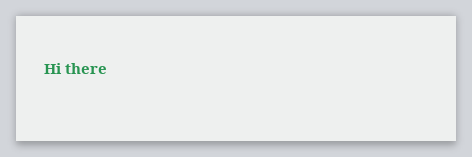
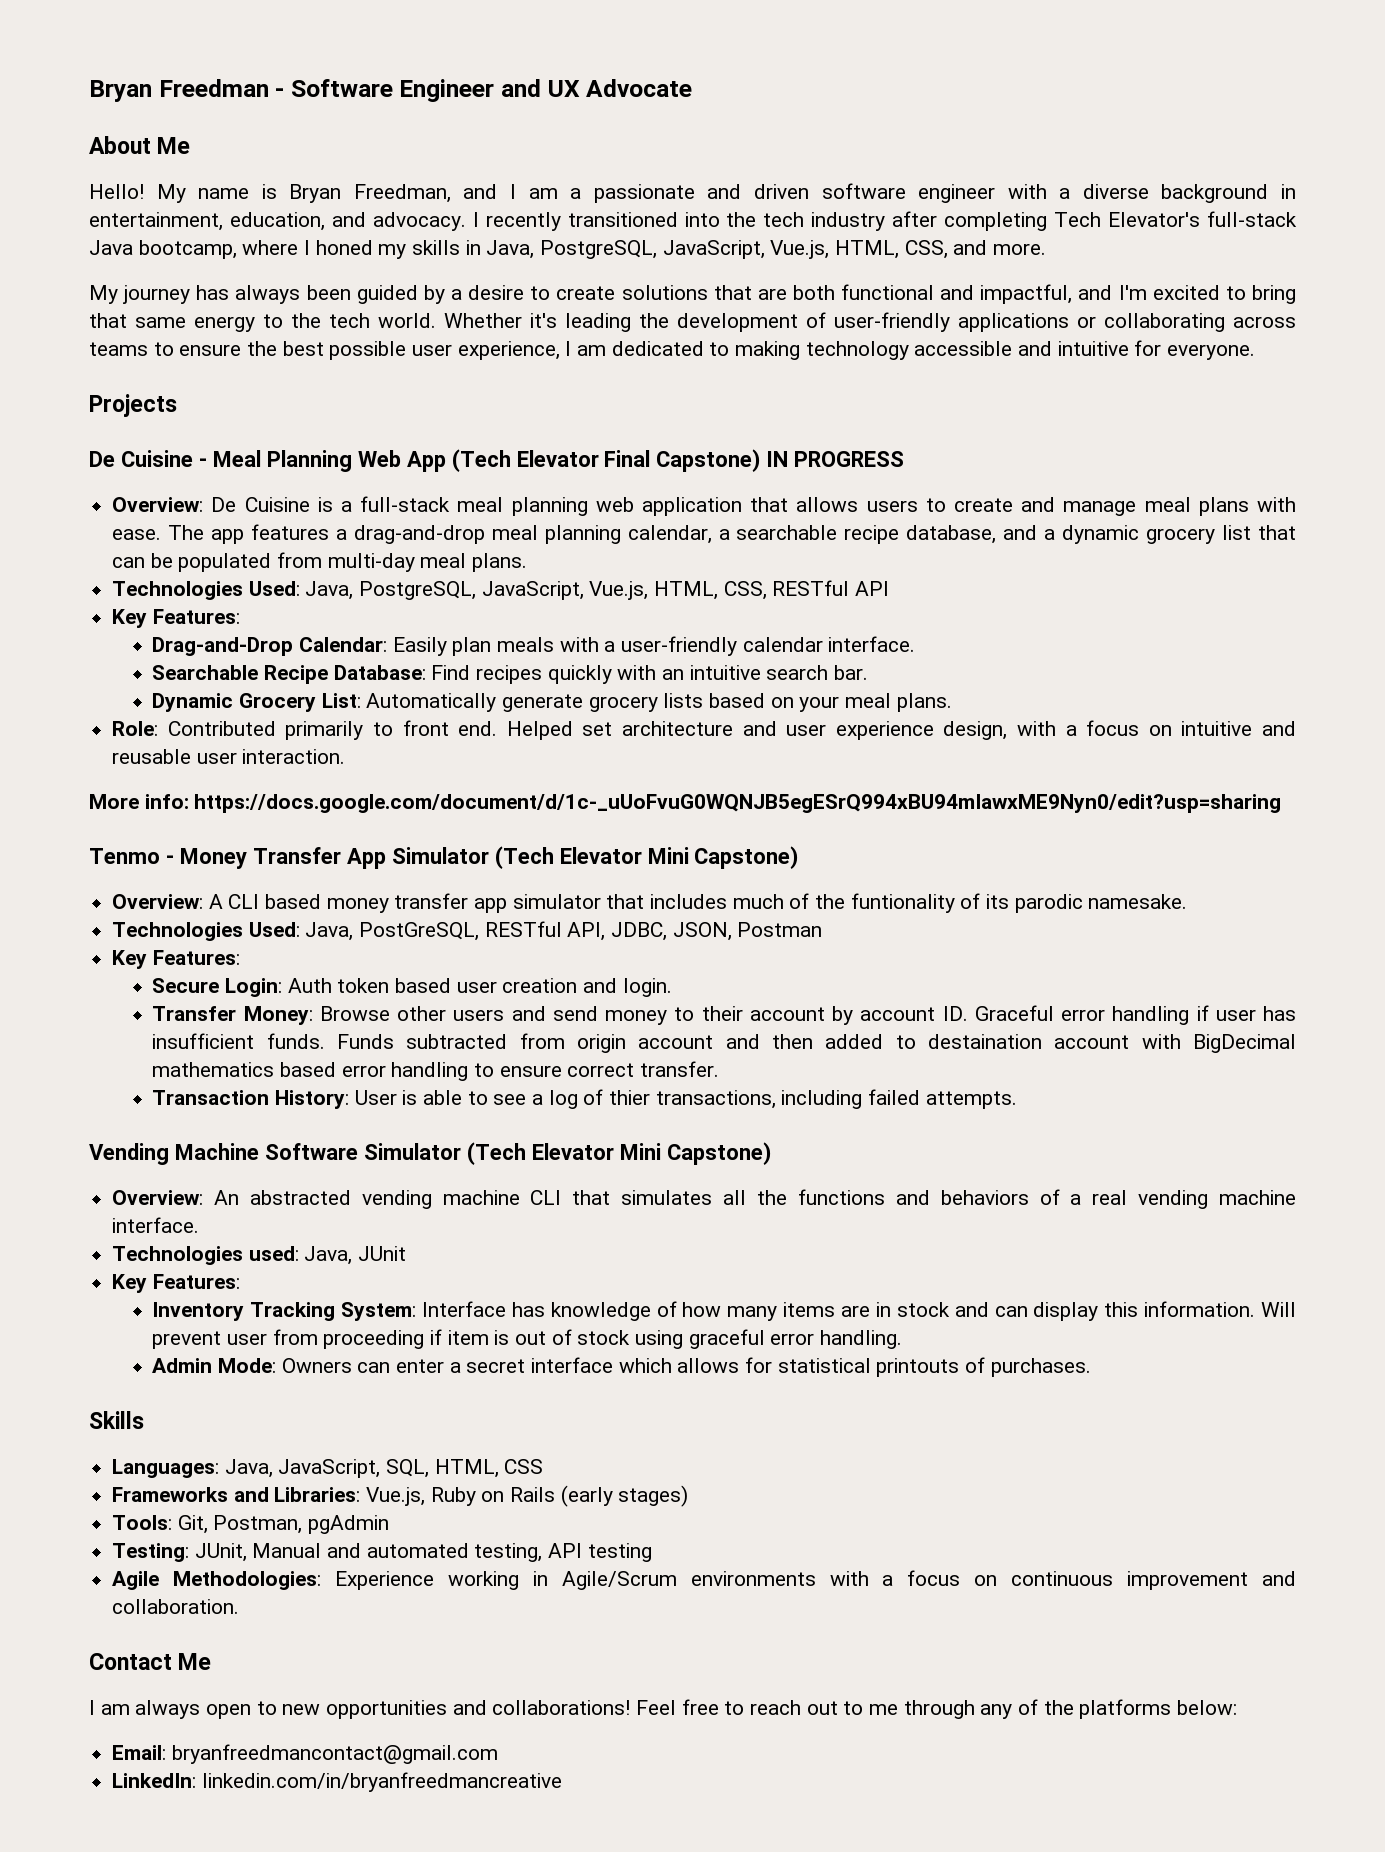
[44,63,108,74] Hi there -> [89,79,693,102] [89,136,191,154] [89,183,1296,203] [89,211,1297,231] [89,240,1047,259] [89,284,1297,304] [89,312,1296,332] [89,340,1256,360] [89,394,177,417] [89,449,905,472] [112,496,1296,516] [112,524,1296,544] [112,552,528,572] [112,580,890,600] [112,609,240,628] [152,636,916,656] [152,665,869,684] [152,693,952,712] [112,720,1297,740] [112,749,346,764] [89,794,1282,813] [89,846,799,869] [112,893,1188,913] [112,921,823,941] [112,950,240,969] [152,978,672,997] [152,1005,1296,1025] [152,1033,1296,1053] [152,1061,720,1081] [152,1089,1017,1109] [89,1142,771,1165] [112,1189,1296,1209] [112,1217,200,1233] [112,1246,407,1265] [112,1274,240,1293] [152,1301,1296,1321] [152,1329,903,1349] [152,1357,1091,1377] [89,1411,144,1429] [112,1459,544,1478] [112,1485,689,1507] [112,1515,390,1534] [112,1543,652,1562] [112,1570,1296,1590] [112,1599,240,1614] [89,1653,212,1670] [89,1699,1238,1719] [112,1744,498,1764] [112,1772,562,1792] Bryan Freedman - Software Engineer and UX Advocate // About Me // Hello! My name is Bryan Freedman, and I am a passionate and driven software engineer with a diverse background in entertainment, education, and advocacy. I recently transitioned into the tech industry after completing Tech Elevator's full-stack Java bootcamp, where I honed my skills in Java, PostgreSQL, JavaScript, Vue.js, HTML, CSS, and more. // My journey has always been guided by a desire to create solutions that are both functional and impactful, and I'm excited to bring that same energy to the tech world. Whether it's leading the development of user-friendly applications or collaborating across teams to ensure the best possible user experience, I am dedicated to making technology accessible and intuitive for everyone. // Projects // De Cuisine - Meal Planning Web App (Tech Elevator Final Capstone) IN PROGRESS // Overview: De Cuisine is a full-stack meal planning web application that allows users to create and manage meal plans with ease. The app features a drag-and-drop meal planning calendar, a searchable recipe database, and a dynamic grocery list that can be populated from multi-day meal plans. // Technologies Used: Java, PostgreSQL, JavaScript, Vue.js, HTML, CSS, RESTful API // Key Features: // Drag-and-Drop Calendar: Easily plan meals with a user-friendly calendar interface. // Searchable Recipe Database: Find recipes quickly with an intuitive search bar. // Dynamic Grocery List: Automatically generate grocery lists based on your meal plans. // Role: Contributed primarily to front end. Helped set architecture and user experience design, with a focus on intuitive and reusable user interaction. // More info: https://docs.google.com/document/d/1c-_uUoFvuG0WQNJB5egESrQ994xBU94mIawxME9Nyn0/edit?usp=sharing // Tenmo - Money Transfer App Simulator (Tech Elevator Mini Capstone) // Overview: A CLI based money transfer app simulator that includes much of the funtionality of its parodic namesake. // Technologies Used: Java, PostGreSQL, RESTful API, JDBC, JSON, Postman // Key Features: // Secure Login: Auth token based user creation and login. // Transfer Money: Browse other users and send money to their account by account ID. Graceful error handling if user has insufficient funds. Funds subtracted from origin account and then added to destaination account with BigDecimal mathematics based error handling to ensure correct transfer. // Transaction History: User is able to see a log of thier transactions, including failed attempts. // Vending Machine Software Simulator (Tech Elevator Mini Capstone) // Overview: An abstracted vending machine CLI that simulates all the functions and behaviors of a real vending machine interface. // Technologies used: Java, JUnit // Key Features: // Inventory Tracking System: Interface has knowledge of how many items are in stock and can display this information. Will prevent user from proceeding if item is out of stock using graceful error handling. // Admin Mode: Owners can enter a secret interface which allows for statistical printouts of purchases. // Skills // Languages: Java, JavaScript, SQL, HTML, CSS // Frameworks and Libraries: Vue.js, Ruby on Rails (early stages) // Tools: Git, Postman, pgAdmin // Testing: JUnit, Manual and automated testing, API testing // Agile Methodologies: Experience working in Agile/Scrum environments with a focus on continuous improvement and collaboration. // Contact Me // I am always open to new opportunities and collaborations! Feel free to reach out to me through any of the platforms below: // Email: bryanfreedmancontact@gmail.com // LinkedIn: linkedin.com/in/bryanfreedmancreative

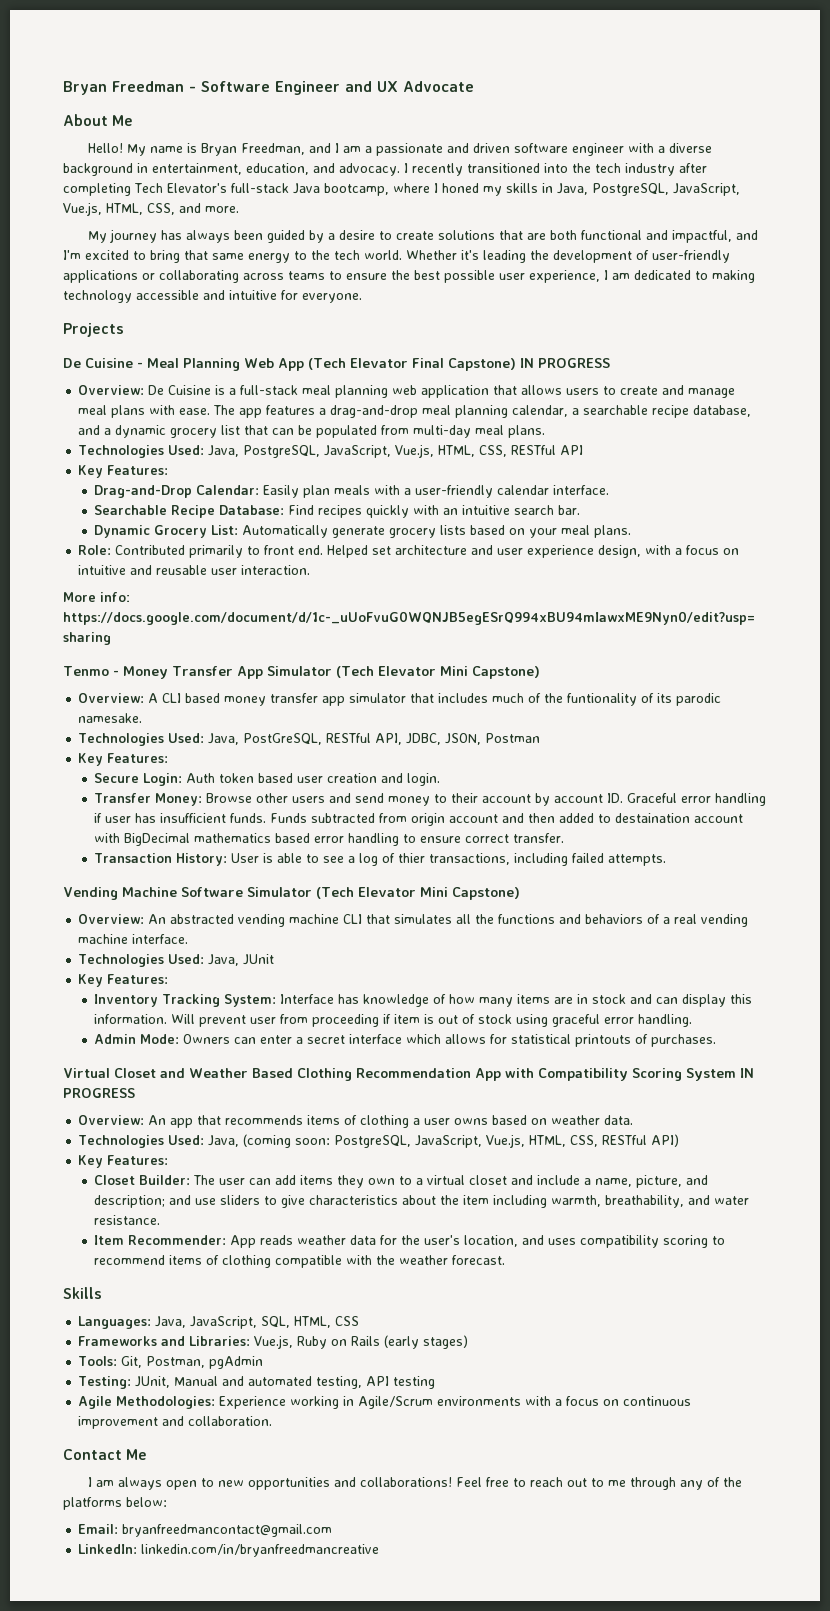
[248,1246,299,1261] used: -> [168,954,205,964] Used:
(1091, 1367) none -> [63,1068,754,1081] [63,1088,135,1098] [78,1115,634,1128] [78,1134,680,1148] [78,1155,169,1168] [94,1175,709,1188] [94,1195,750,1208] [94,1215,161,1225] [94,1235,726,1248] [94,1255,506,1268] // Virtual Closet and Weather Based Clothing Recommendation App with Compatibility Scoring System IN PROGRESS // Overview: An app that recommends items of clothing a user owns based on weather data. // Technologies Used: Java, (coming soon: PostgreSQL, JavaScript, Vue.js, HTML, CSS, RESTful API) // Key Features: // Closet Builder: The user can add items they own to a virtual closet and include a name, picture, and description; and use sliders to give characteristics about the item including warmth, breathability, and water resistance. // Item Recommender: App reads weather data for the user's location, and uses compatibility scoring to recommend items of clothing compatible with the weather forecast.

